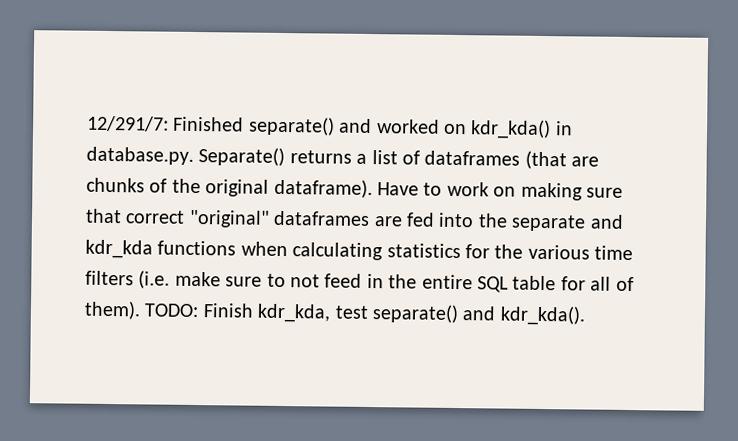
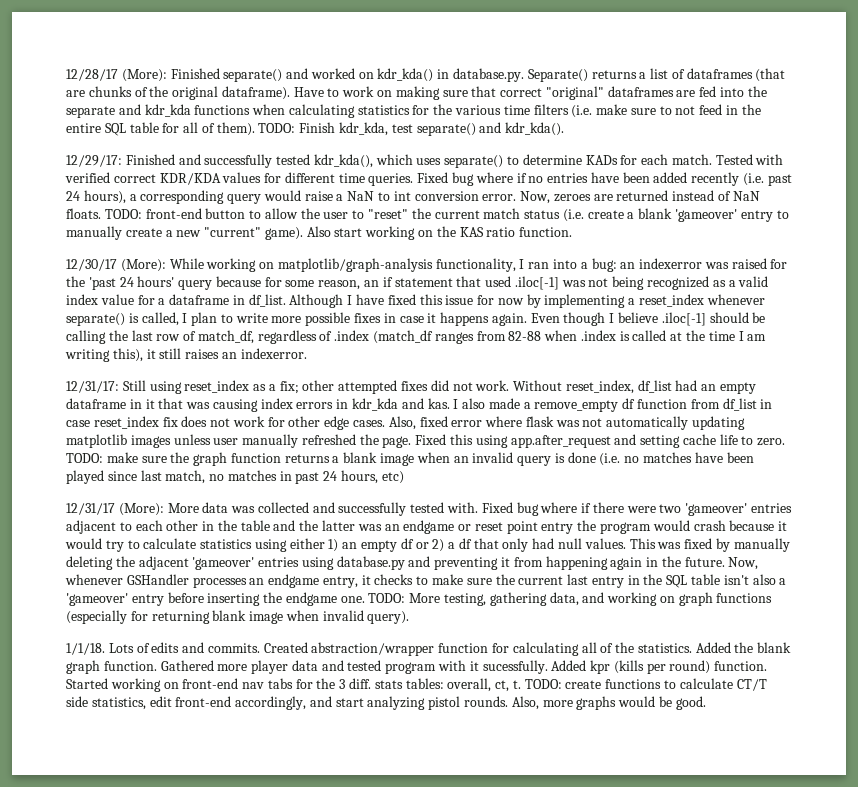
[87,115,169,132] 12/291/7: -> [66,69,167,82] 12/28/17 (More):
(586, 315) none -> [66,154,784,168] [65,172,792,186] [66,190,760,204] [66,208,789,222] [66,226,573,240] [66,258,788,272] [66,276,769,290] [66,294,765,308] [66,312,766,326] [66,330,767,344] [65,348,307,362] [66,380,757,394] [66,398,773,412] [66,416,746,430] [66,434,786,448] [66,452,754,466] [66,470,404,484] [66,502,793,516] [66,520,788,534] [65,538,790,552] [66,556,759,570] [65,574,787,588] [66,592,773,606] [66,610,410,624] [66,642,792,656] [66,660,768,674] [66,678,767,692] [66,696,706,710] // 12/29/17: Finished and successfully tested kdr_kda(), which uses separate() to determine KADs for each match. Tested with verified correct KDR/KDA values for different time queries. Fixed bug where if no entries have been added recently (i.e. past 24 hours), a corresponding query would raise a NaN to int conversion error. Now, zeroes are returned instead of NaN floats. TODO: front-end button to allow the user to "reset" the current match status (i.e. create a blank 'gameover' entry to manually create a new "current" game). Also start working on the KAS ratio function. // 12/30/17 (More): While working on matplotlib/graph-analysis functionality, I ran into a bug: an indexerror was raised for the 'past 24 hours' query because for some reason, an if statement that used .iloc[-1] was not being recognized as a valid index value for a dataframe in df_list. Although I have fixed this issue for now by implementing a reset_index whenever separate() is called, I plan to write more possible fixes in case it happens again. Even though I believe .iloc[-1] should be calling the last row of match_df, regardless of .index (match_df ranges from 82-88 when .index is called at the time I am writing this), it still raises an indexerror. // 12/31/17: Still using reset_index as a fix; other attempted fixes did not work. Without reset_index, df_list had an empty dataframe in it that was causing index errors in kdr_kda and kas. I also made a remove_empty df function from df_list in case reset_index fix does not work for other edge cases. Also, fixed error where flask was not automatically updating matplotlib images unless user manually refreshed the page. Fixed this using app.after_request and setting cache life to zero. TODO: make sure the graph function returns a blank image when an invalid query is done (i.e. no matches have been played since last match, no matches in past 24 hours, etc) // 12/31/17 (More): More data was collected and successfully tested with. Fixed bug where if there were two 'gameover' entries adjacent to each other in the table and the latter was an endgame or reset point entry the program would crash because it would try to calculate statistics using either 1) an empty df or 2) a df that only had null values. This was fixed by manually deleting the adjacent 'gameover' entries using database.py and preventing it from happening again in the future. Now, whenever GSHandler processes an endgame entry, it checks to make sure the current last entry in the SQL table isn't also a 'gameover' entry before inserting the endgame one. TODO: More testing, gathering data, and working on graph functions (especially for returning blank image when invalid query). // 1/1/18. Lots of edits and commits. Created abstraction/wrapper function for calculating all of the statistics. Added the blank graph function. Gathered more player data and tested program with it sucessfully. Added kpr (kills per round) function. Started working on front-end nav tabs for the 3 diff. stats tables: overall, ct, t. TODO: create functions to calculate CT/T side statistics, edit front-end accordingly, and start analyzing pistol rounds. Also, more graphs would be good.

